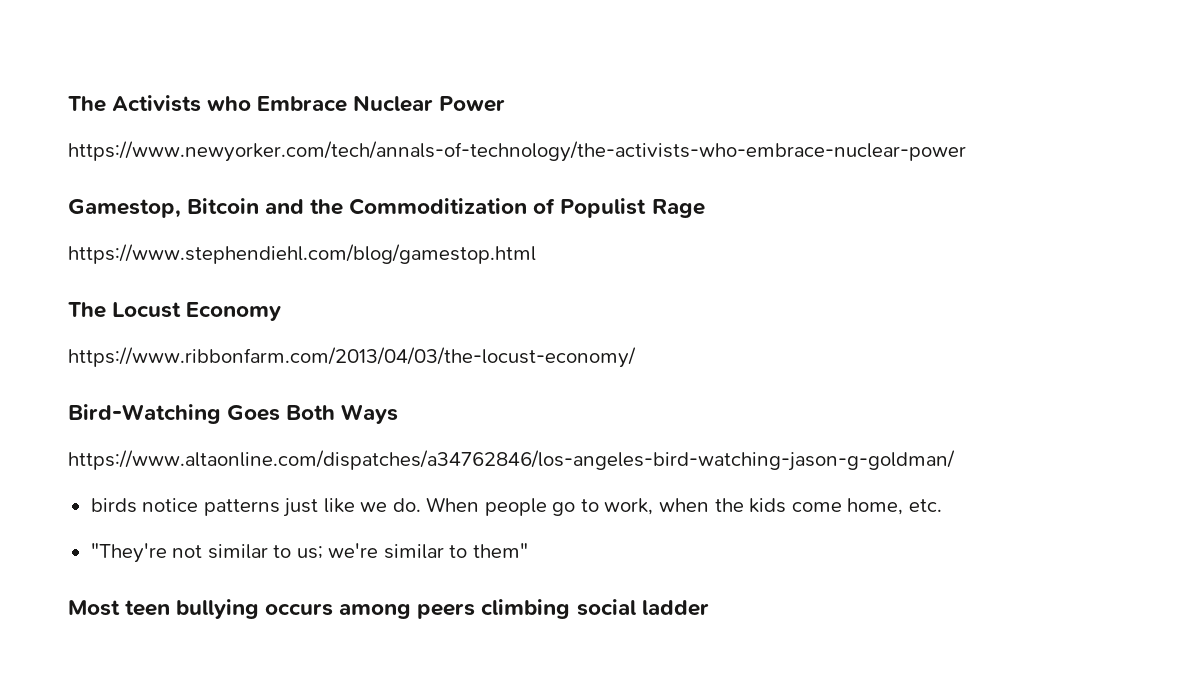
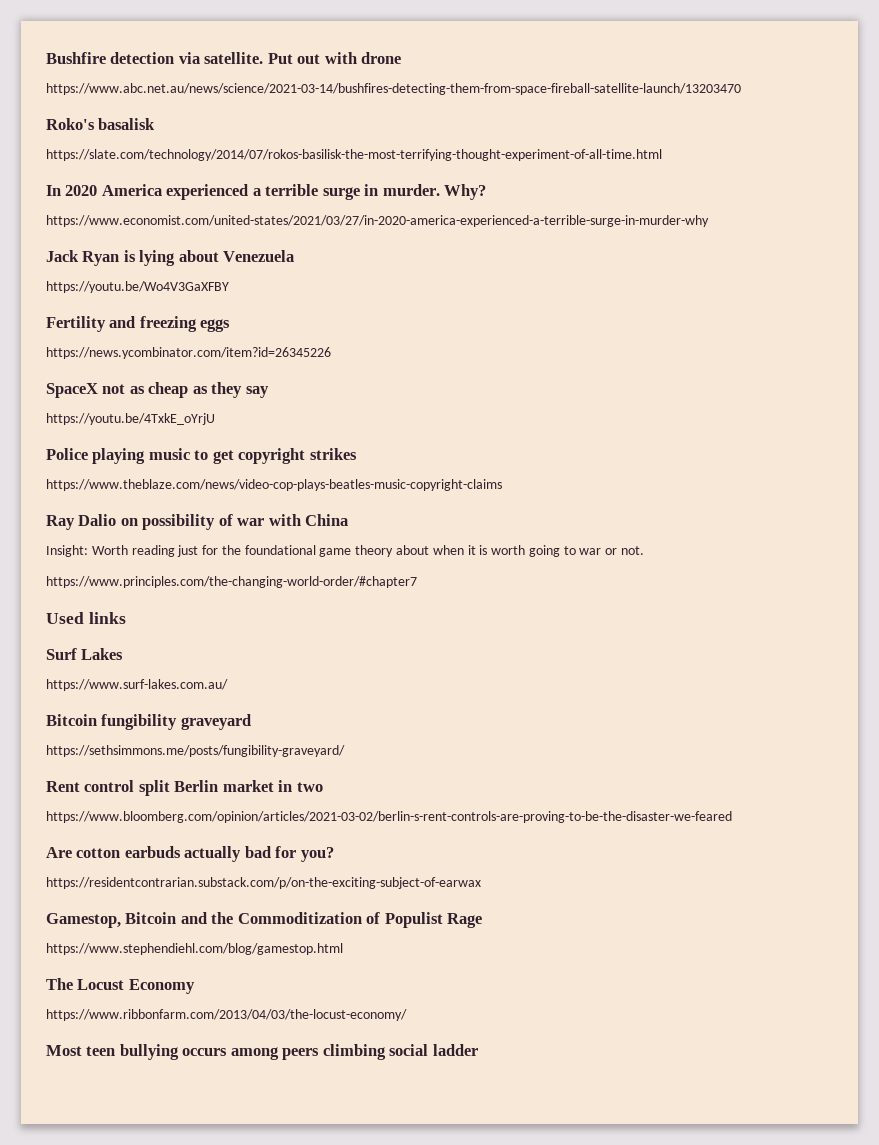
[68,95,506,112] [68,141,966,162] The Activists who Embrace Nuclear Power // https://www.newyorker.com/tech/annals-of-technology/the-activists-who-embrace-nuclear-power -> [46,52,402,64] [46,83,741,95] [46,118,156,130] [46,149,662,161] [46,184,487,200] [46,215,709,227] [46,250,295,266] [46,281,229,293] [46,316,231,332] [46,347,331,359] [46,382,269,398] [46,413,215,425] [46,448,357,464] [46,479,502,491] [46,514,349,530] [46,545,645,557] [46,576,417,588] [46,612,126,624] [46,648,124,660] [46,679,228,691] [46,714,251,730] [46,745,345,757] [46,780,323,796] [46,811,732,823] [46,846,334,862] [46,877,481,889] Bushfire detection via satellite. Put out with drone // https://www.abc.net.au/news/science/2021-03-14/bushfires-detecting-them-from-space-fireball-satellite-launch/13203470 // Roko's basalisk // https://slate.com/technology/2014/07/rokos-basilisk-the-most-terrifying-thought-experiment-of-all-time.html // In 2020 America experienced a terrible surge in murder. Why? // https://www.economist.com/united-states/2021/03/27/in-2020-america-experienced-a-terrible-surge-in-murder-why // Jack Ryan is lying about Venezuela // https://youtu.be/Wo4V3GaXFBY // Fertility and freezing eggs // https://news.ycombinator.com/item?id=26345226 // SpaceX not as cheap as they say // https://youtu.be/4TxkE_oYrjU // Police playing music to get copyright strikes // https://www.theblaze.com/news/video-cop-plays-beatles-music-copyright-claims // Ray Dalio on possibility of war with China // Insight: Worth reading just for the foundational game theory about when it is worth going to war or not. // https://www.principles.com/the-changing-world-order/#chapter7 // Used links // Surf Lakes // https://www.surf-lakes.com.au/ // Bitcoin fungibility graveyard // https://sethsimmons.me/posts/fungibility-graveyard/ // Rent control split Berlin market in two // https://www.bloomberg.com/opinion/articles/2021-03-02/berlin-s-rent-controls-are-proving-to-be-the-disaster-we-feared // Are cotton earbuds actually bad for you? // https://residentcontrarian.substack.com/p/on-the-exciting-subject-of-earwax
[68,404,399,424] [68,450,955,471] [90,497,942,517] [90,543,528,563] // Bird-Watching Goes Both Ways // https://www.altaonline.com/dispatches/a34762846/los-angeles-bird-watching-jason-g-goldman/ // birds notice patterns just like we do. When people go to work, when the kids come home, etc. // "They're not similar to us; we're similar to them" -> (407, 1015) none

